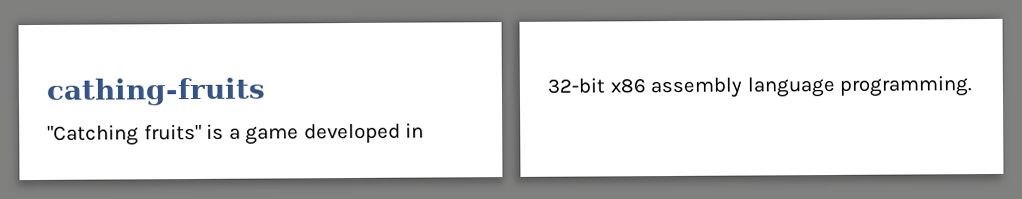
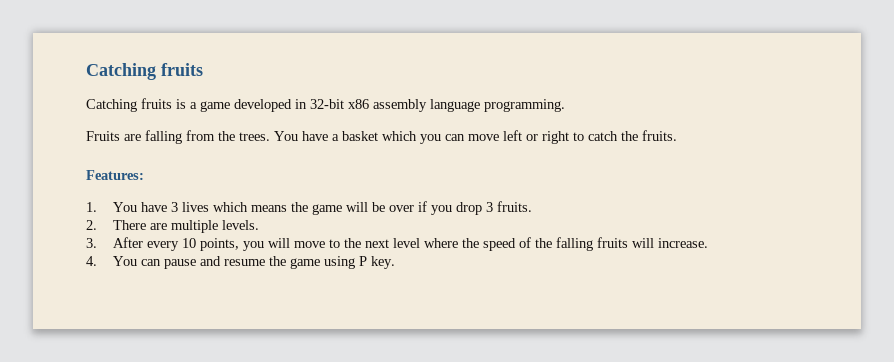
[46,77,266,106] [47,123,202,146] cathing-fruits // "Catching fruits" -> [86,63,203,80] [86,98,172,112] Catching fruits // Catching fruits
(973, 86) none -> [86,130,677,144] [86,170,144,180] [86,201,532,215] [86,220,259,233] [86,237,708,251] [86,256,395,269] // Fruits are falling from the trees. You have a basket which you can move left or right to catch the fruits. // Features: // 1. You have 3 lives which means the game will be over if you drop 3 fruits. // 2. There are multiple levels. // 3. After every 10 points, you will move to the next level where the speed of the falling fruits will increase. // 4. You can pause and resume the game using P key.

